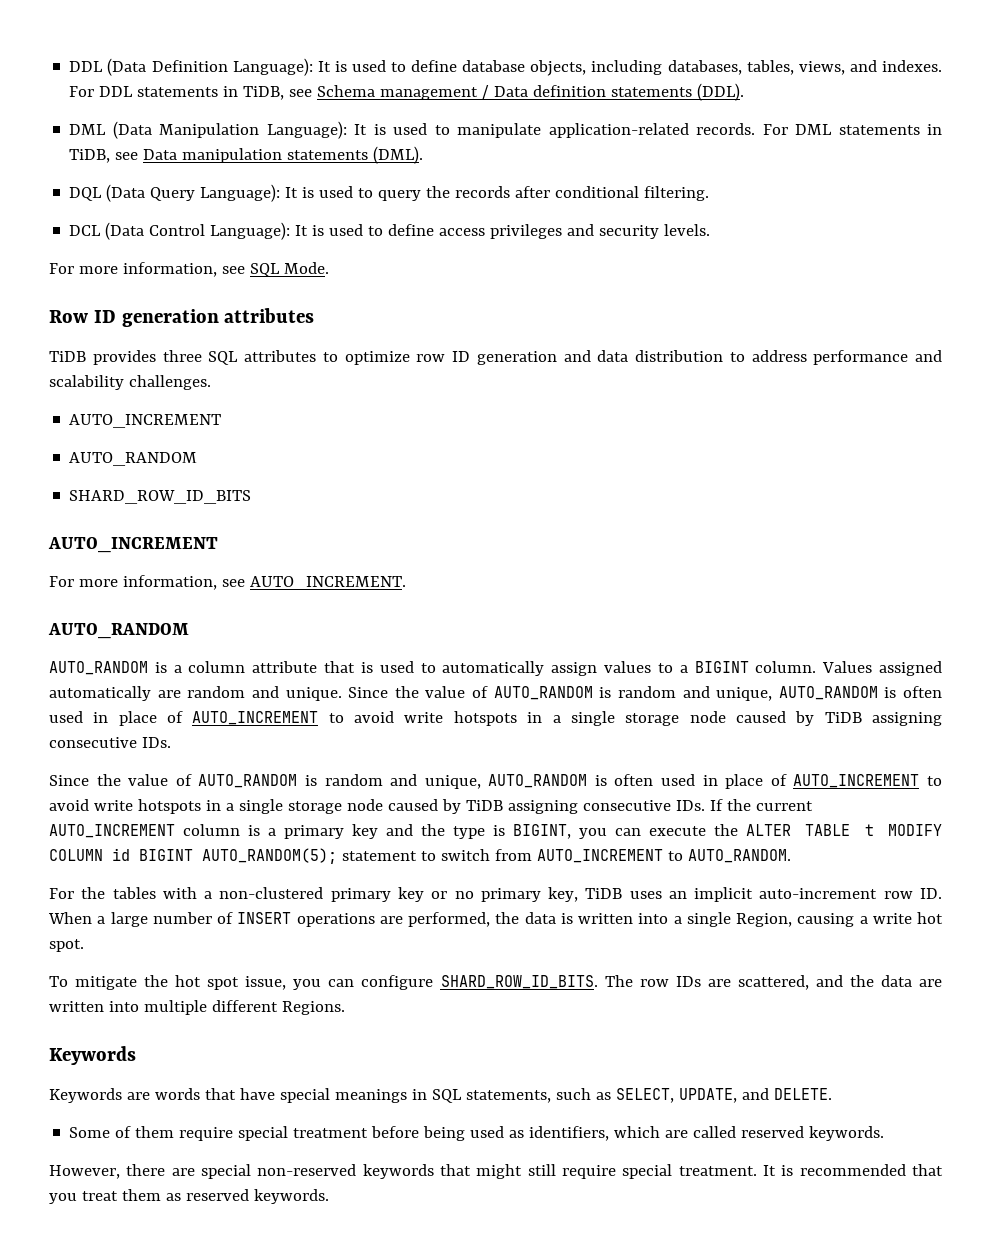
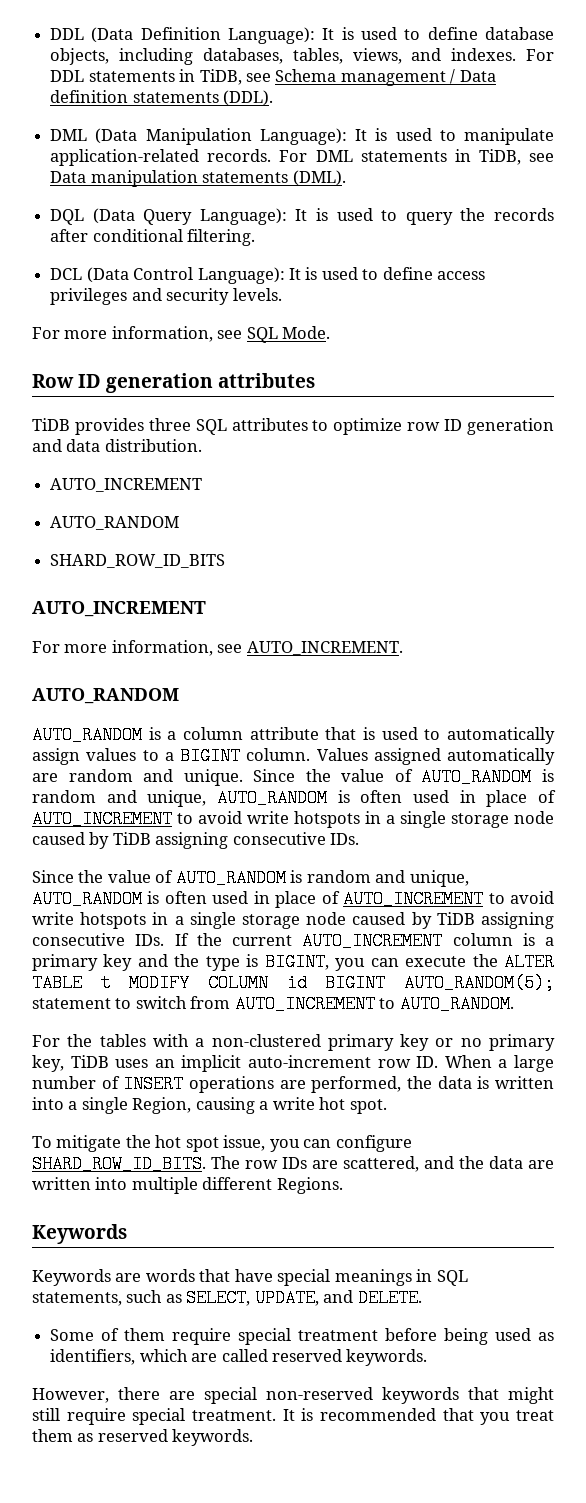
[635,350,942,365] [49,375,211,390] distribution to address performance and scalability challenges. -> [104,439,202,452] distribution.

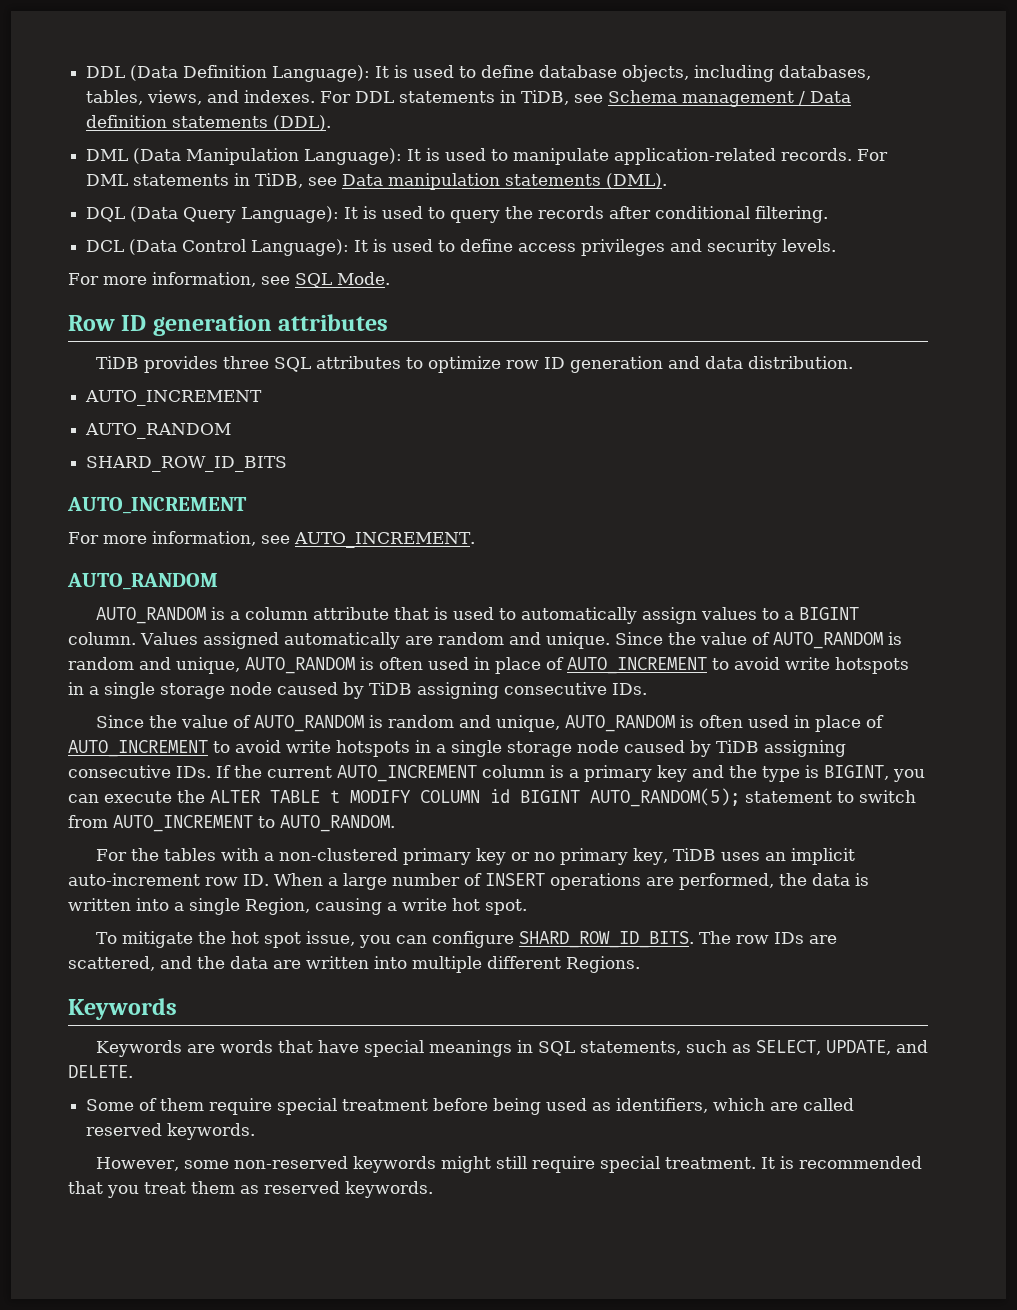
[118,1387,257,1404] there are special -> [183,1160,229,1169] some
[468,1387,499,1400] that -> (436, 1164) none

